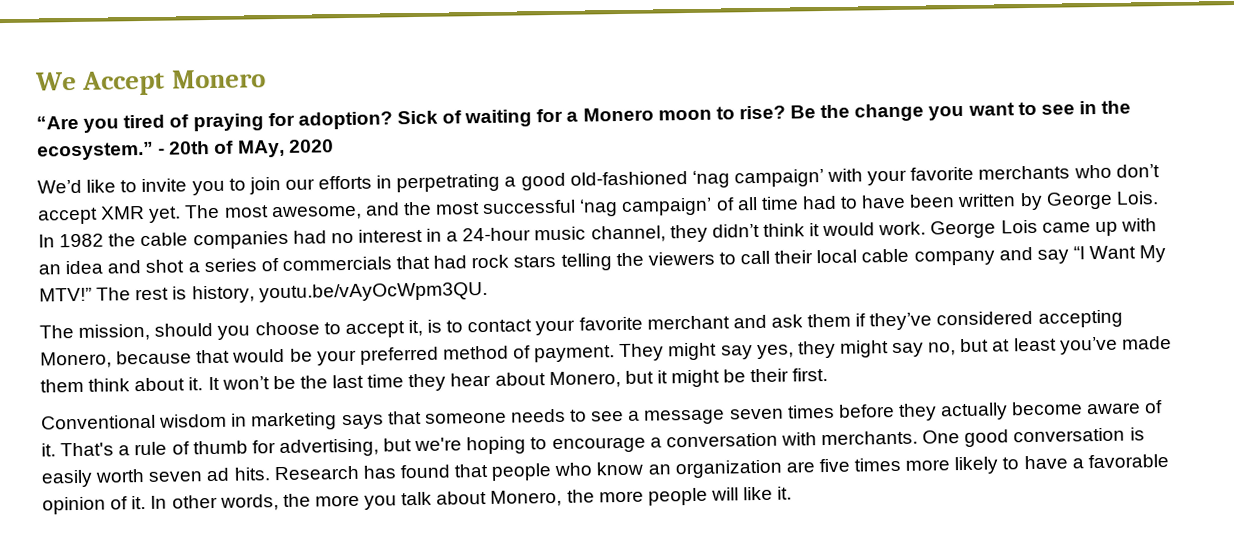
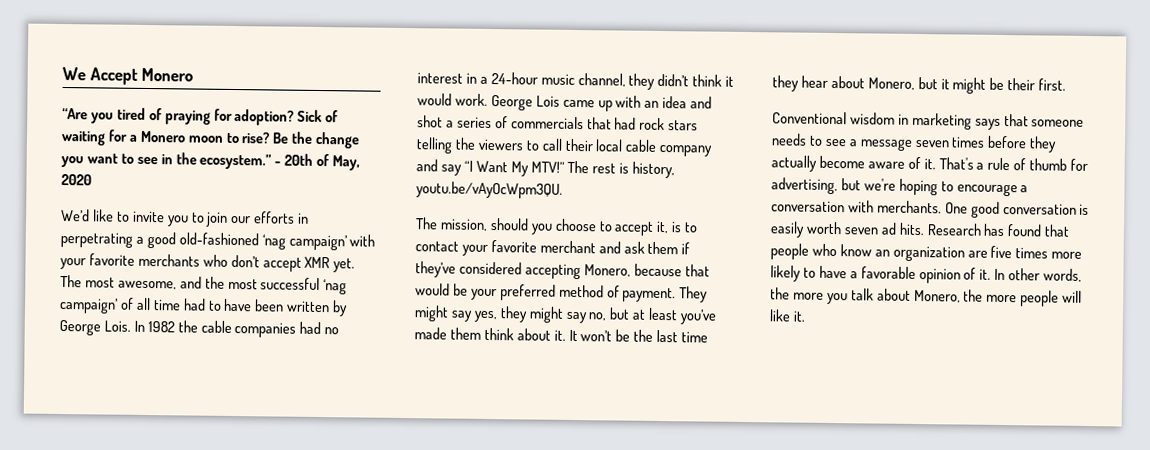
[237,139,285,158] MAy, -> [332,155,361,171] May,

